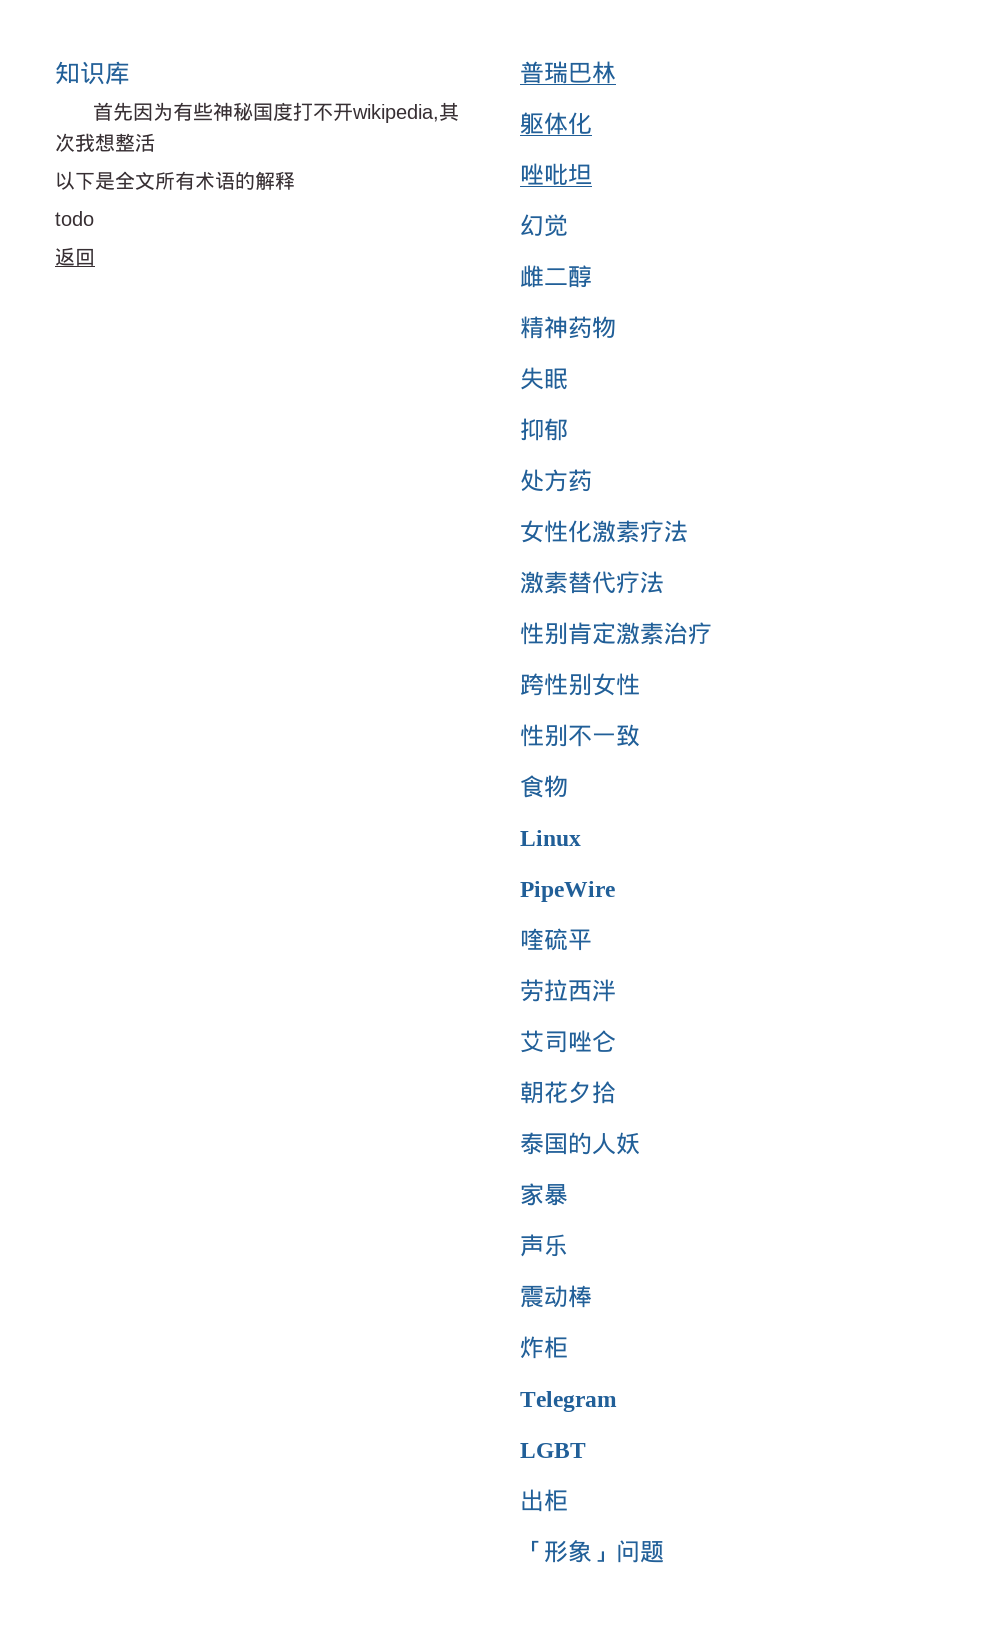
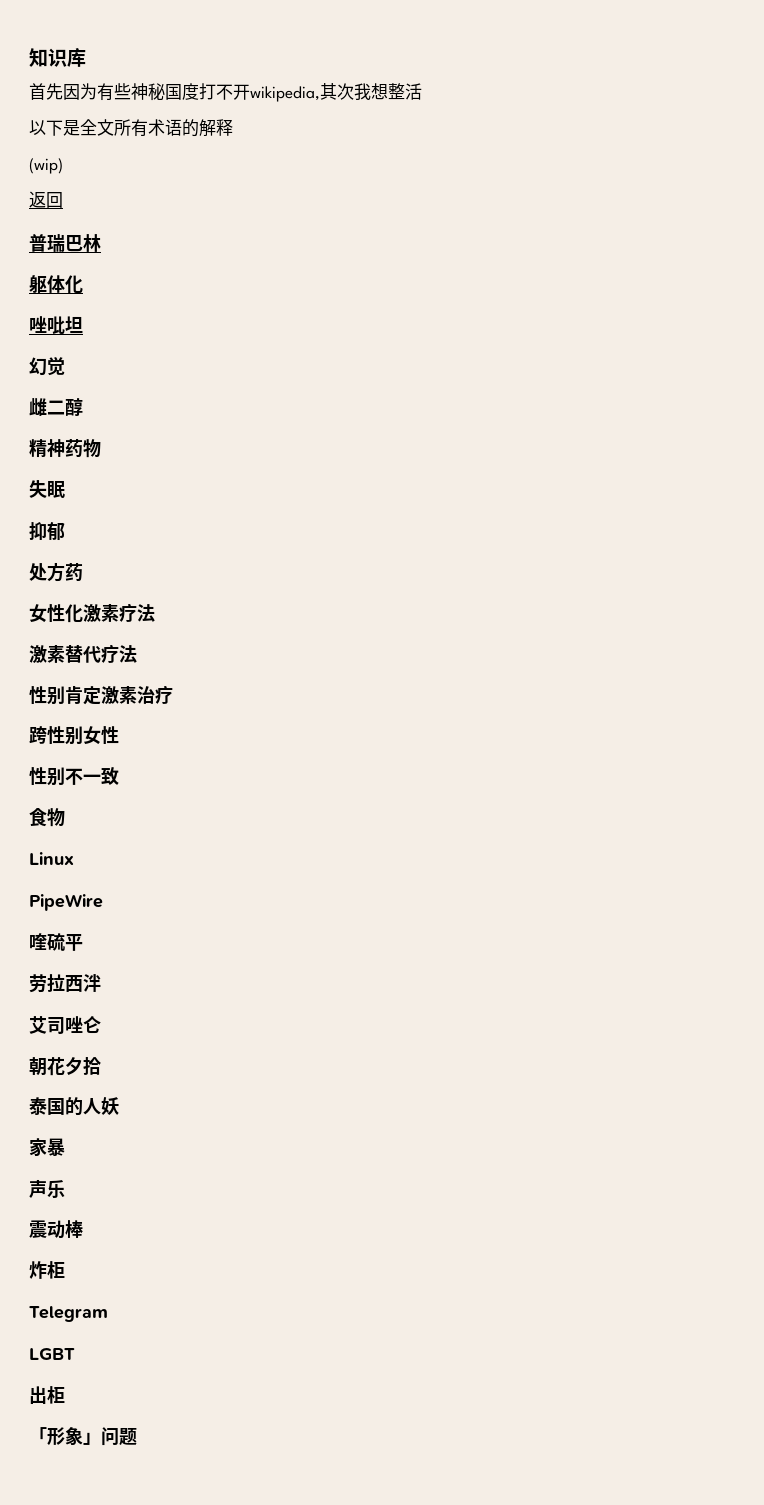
[55,211,94,226] todo -> [29,158,63,174] (wip)

